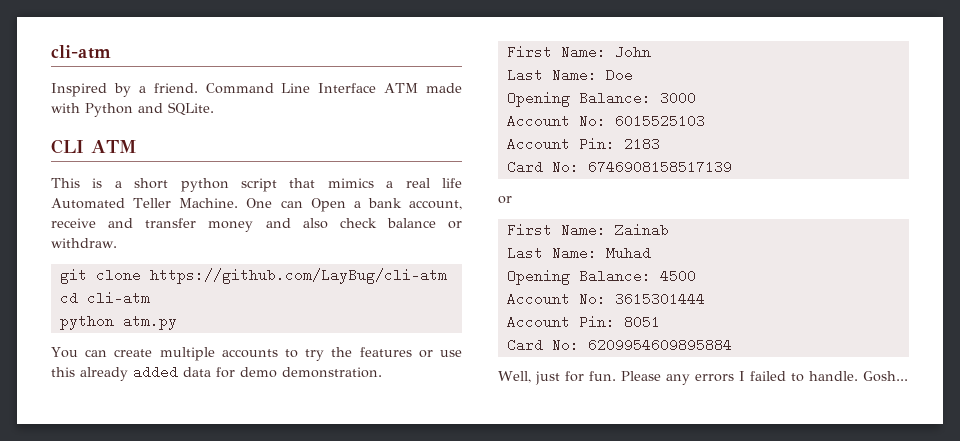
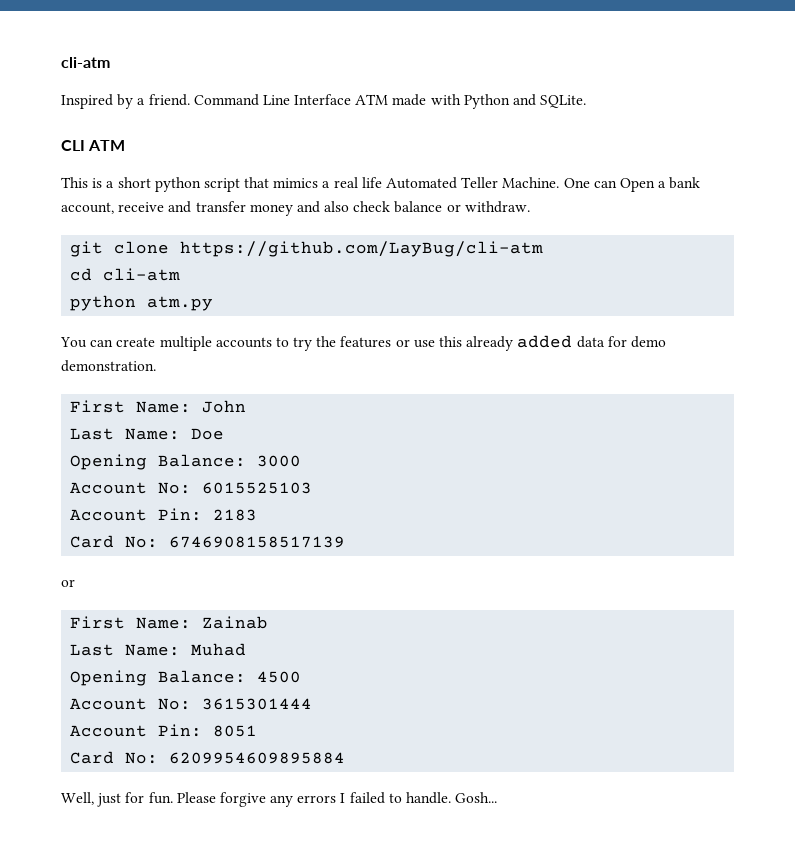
(661, 376) none -> [219,792,266,807] forgive

